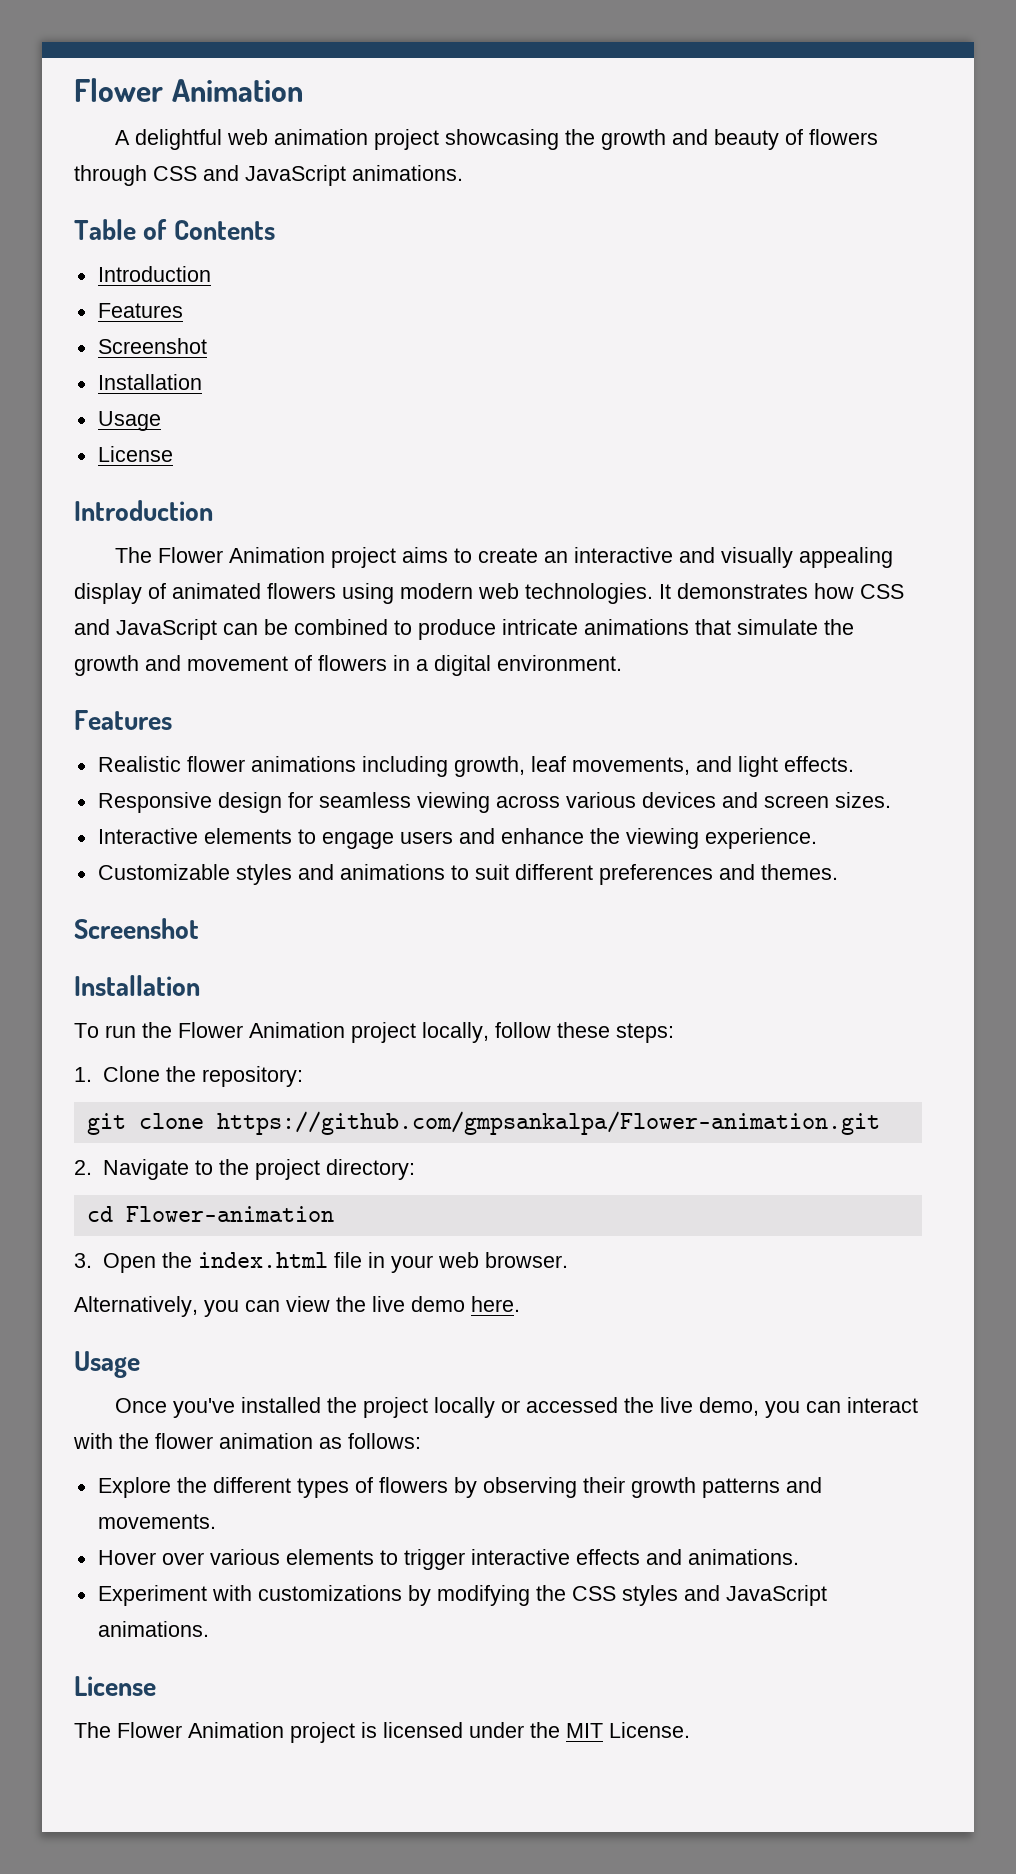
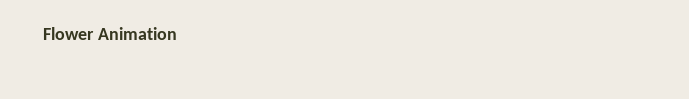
[74,78,303,102] [114,129,878,150] [74,165,463,186] [74,219,275,240] [97,266,211,282] [97,303,183,318] [97,338,207,354] [97,374,202,390] [97,411,161,431] [97,446,173,462] [74,500,213,521] [114,547,893,568] [74,583,904,604] [74,619,854,640] [74,655,622,676] [74,710,172,730] [97,756,854,777] [97,792,891,813] [97,828,817,849] [97,864,838,885] [74,918,199,939] [74,975,200,996] [74,1022,674,1043] [74,1066,303,1087] [86,1111,880,1135] [74,1159,415,1180] [86,1206,334,1222] [74,1252,568,1273] [74,1296,520,1317] [74,1351,140,1378] [114,1397,918,1418] [73,1433,421,1449] [97,1477,822,1498] [97,1514,216,1529] [97,1549,799,1570] [97,1585,827,1606] [97,1621,209,1637] [74,1676,156,1696] [74,1722,690,1743] Flower Animation // A delightful web animation project showcasing the growth and beauty of flowers through CSS and JavaScript animations. // Table of Contents // Introduction // Features // Screenshot // Installation // Usage // License // Introduction // The Flower Animation project aims to create an interactive and visually appealing display of animated flowers using modern web technologies. It demonstrates how CSS and JavaScript can be combined to produce intricate animations that simulate the growth and movement of flowers in a digital environment. // Features // Realistic flower animations including growth, leaf movements, and light effects. // Responsive design for seamless viewing across various devices and screen sizes. // Interactive elements to engage users and enhance the viewing experience. // Customizable styles and animations to suit different preferences and themes. // Screenshot // Installation // To run the Flower Animation project locally, follow these steps: // 1. Clone the repository: // git clone https://github.com/gmpsankalpa/Flower-animation.git // 2. Navigate to the project directory: // cd Flower-animation // 3. Open the index.html file in your web browser. // Alternatively, you can view the live demo here. // Usage // Once you've installed the project locally or accessed the live demo, you can interact with the flower animation as follows: // Explore the different types of flowers by observing their growth patterns and movements. // Hover over various elements to trigger interactive effects and animations. // Experiment with customizations by modifying the CSS styles and JavaScript animations. // License // The Flower Animation project is licensed under the MIT License. -> [43,27,177,40] Flower Animation

